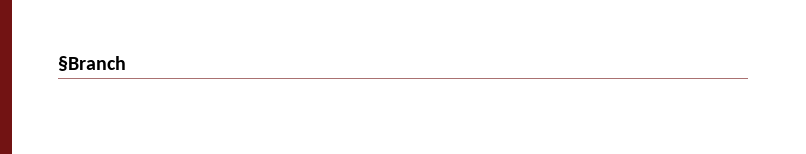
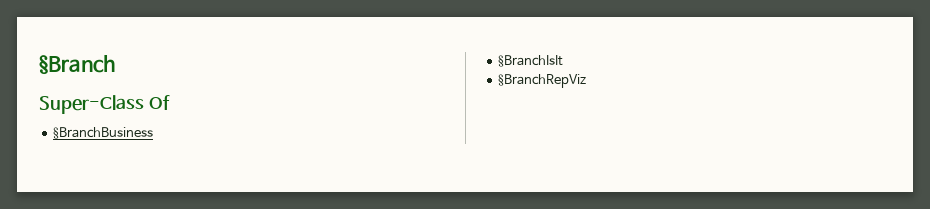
(126, 63) none -> [39,95,170,114] [53,127,154,139] [498,55,564,67] [498,74,587,88] // Super-Class Of // §BranchBusiness // §BranchIsIt // §BranchRepViz

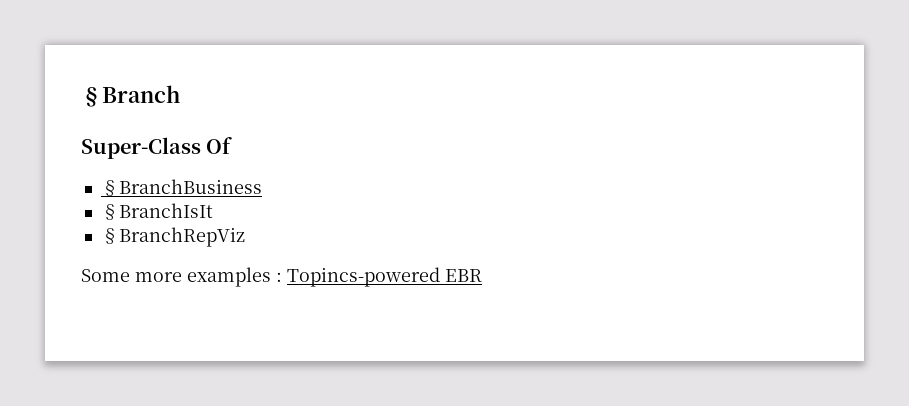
(587, 81) none -> [81,267,482,287] // Some more examples : Topincs-powered EBR

